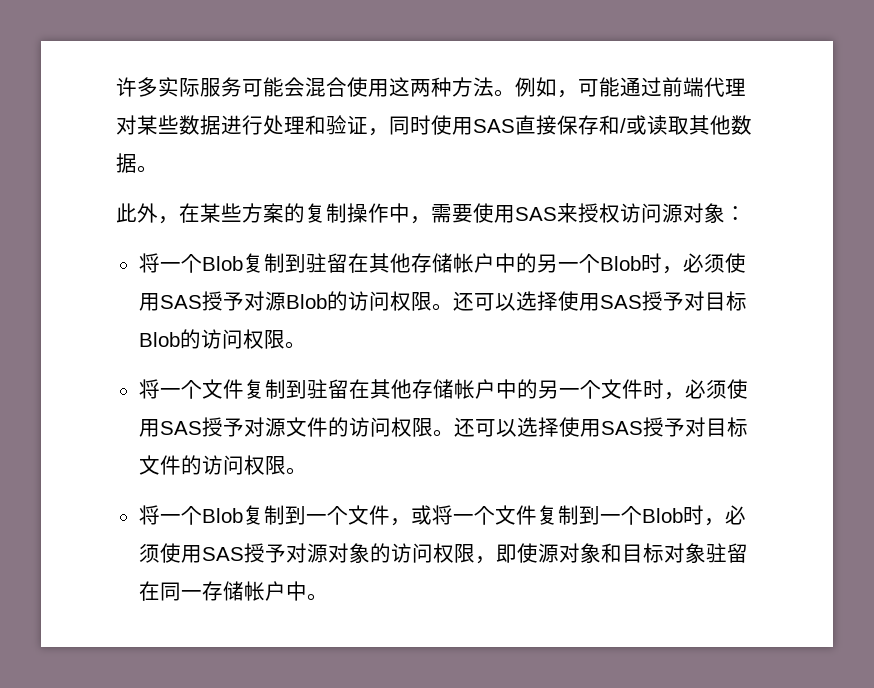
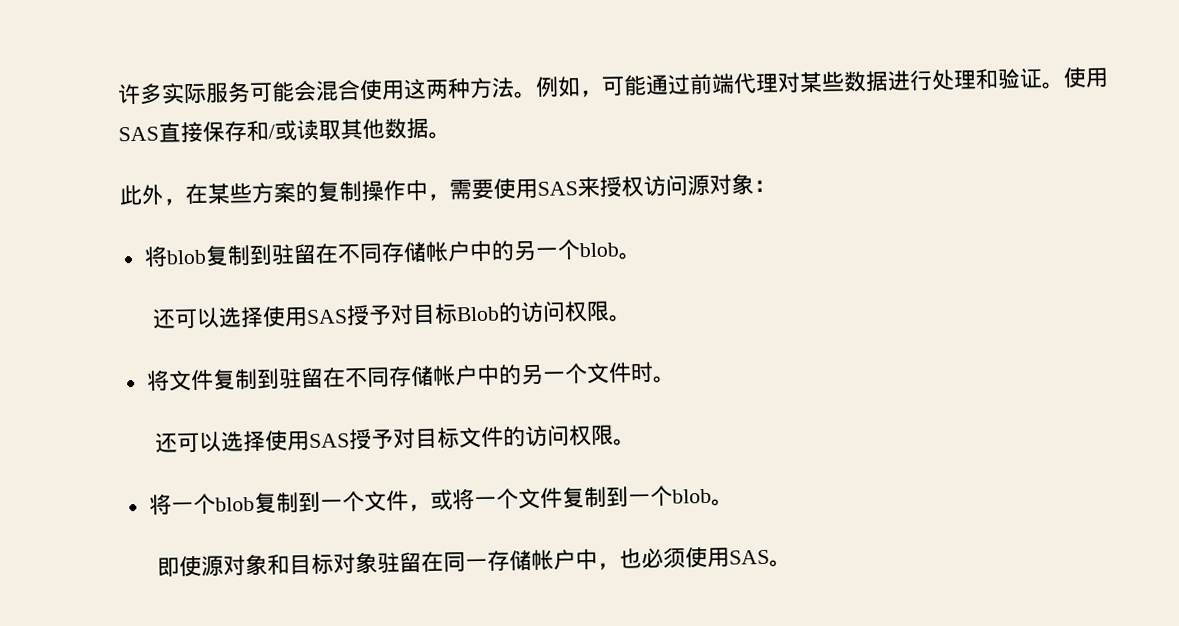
[368,115,431,136] ，同时 -> [1041,81,1065,89] 。
[159,253,746,274] [138,291,453,311] 一个Blob复制到驻留在其他存储帐户中的另一个Blob时，必须使用SAS授予对源Blob的访问权限。 -> [165,239,642,267] blob复制到驻留在不同存储帐户中的另一个blob。 //
[159,380,202,399] 一个 -> (170, 380) none
[369,379,412,399] 其他 -> [343,366,390,388] 不同
[663,379,748,400] [138,417,454,437] ，必须使用SAS授予对源文件的访问权限。 -> [652,375,676,383] 。 //
[201,508,243,523] Blob -> [214,496,255,512] blob
[641,505,746,526] [138,543,496,564] Blob时，必须使用SAS授予对源对象的访问权限， -> [671,488,734,506] blob。 //
(307, 591) none -> [596,546,770,570] ，也必须使用SAS

